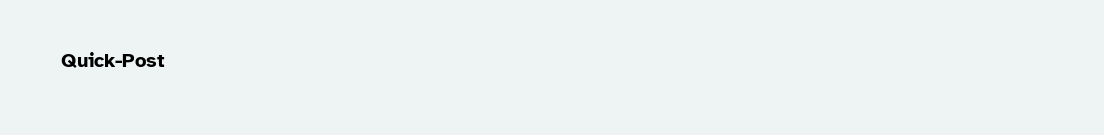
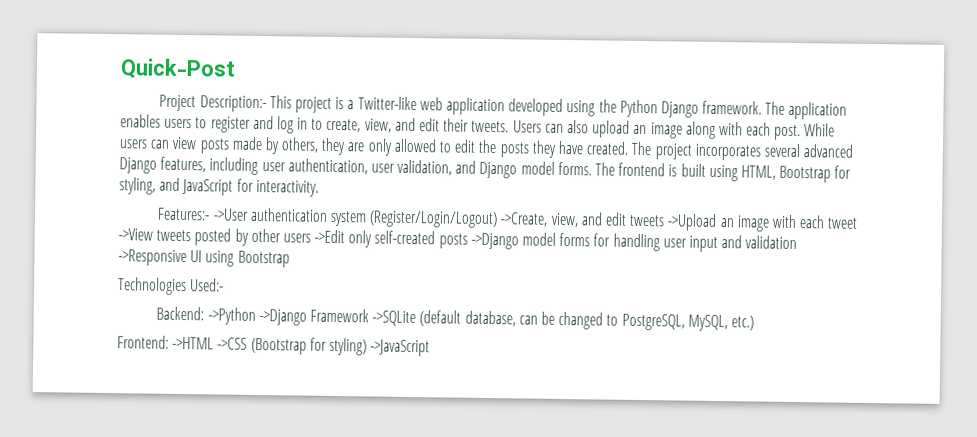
(165, 60) none -> [159,94,848,120] [120,114,836,141] [119,136,854,161] [119,156,852,183] [119,177,319,197] [157,207,859,232] [118,228,798,253] [118,249,290,268] [117,277,225,296] [156,306,754,332] [117,335,431,357] // Project Description:- This project is a Twitter-like web application developed using the Python Django framework. The application enables users to register and log in to create, view, and edit their tweets. Users can also upload an image along with each post. While users can view posts made by others, they are only allowed to edit the posts they have created. The project incorporates several advanced Django features, including user authentication, user validation, and Django model forms. The frontend is built using HTML, Bootstrap for styling, and JavaScript for interactivity. // Features:- ->User authentication system (Register/Login/Logout) ->Create, view, and edit tweets ->Upload an image with each tweet ->View tweets posted by other users ->Edit only self-created posts ->Django model forms for handling user input and validation ->Responsive UI using Bootstrap // Technologies Used:- // Backend: ->Python ->Django Framework ->SQLite (default database, can be changed to PostgreSQL, MySQL, etc.) // Frontend: ->HTML ->CSS (Bootstrap for styling) ->JavaScript

